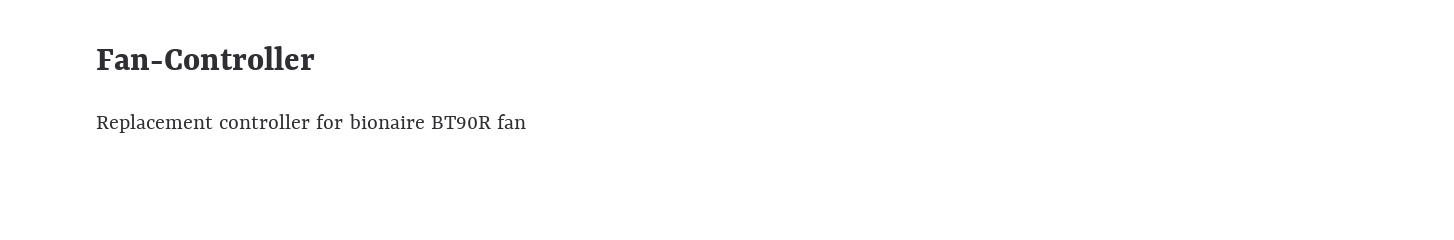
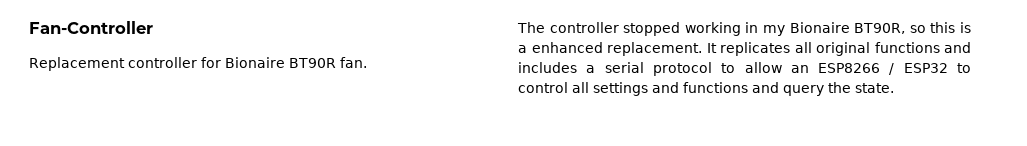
[348,114,527,129] bionaire BT90R fan -> [225,57,367,68] [517,22,972,36] [518,42,971,56] [518,62,971,76] [518,82,894,96] Bionaire BT90R fan. // The controller stopped working in my Bionaire BT90R, so this is a enhanced replacement. It replicates all original functions and includes a serial protocol to allow an ESP8266 / ESP32 to control all settings and functions and query the state.

